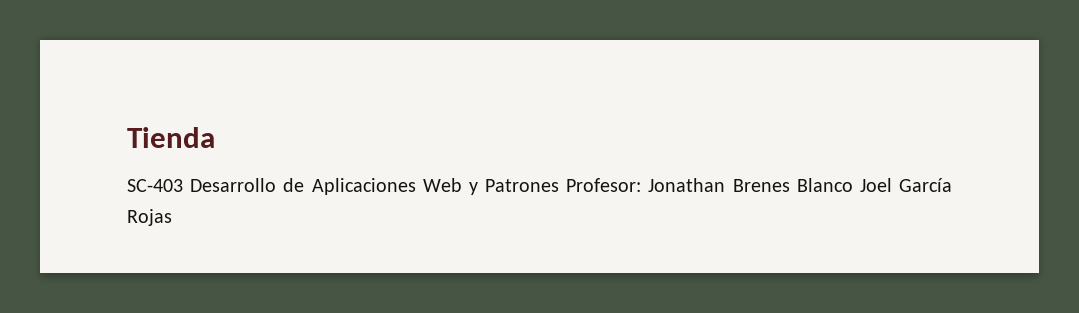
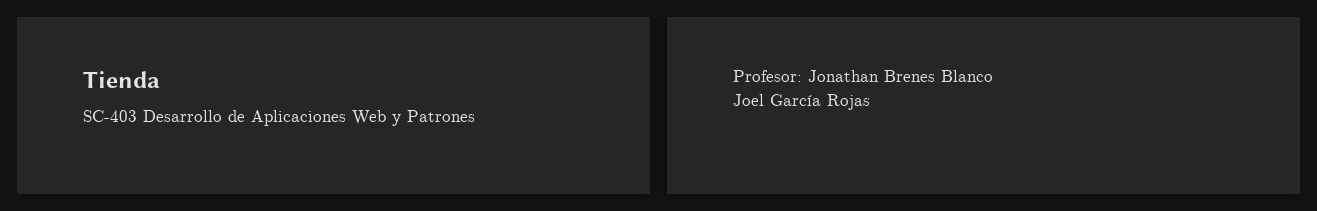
(559, 185) none -> (475, 116) //
(853, 185) none -> (993, 76) //

